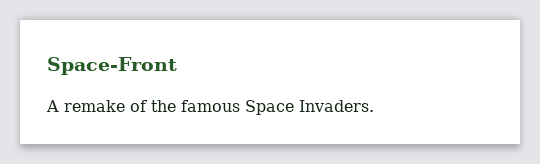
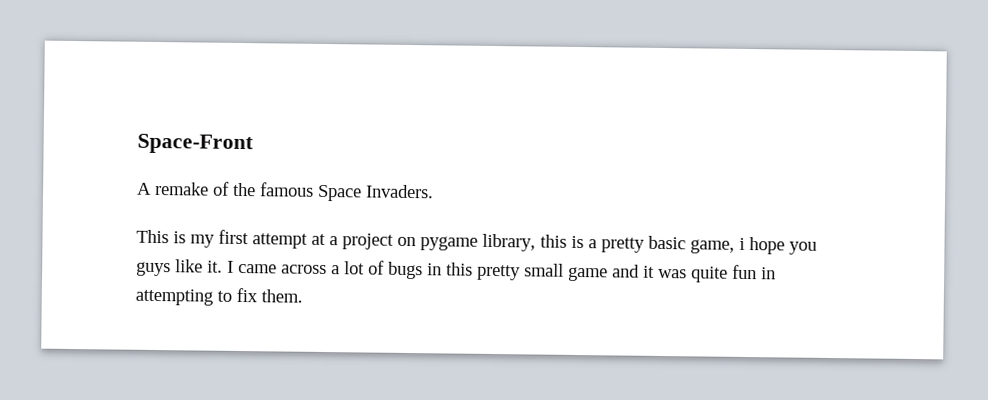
(374, 106) none -> [136,229,817,255] [136,259,776,283] [135,287,303,306] // This is my first attempt at a project on pygame library, this is a pretty basic game, i hope you guys like it. I came across a lot of bugs in this pretty small game and it was quite fun in attempting to fix them.

